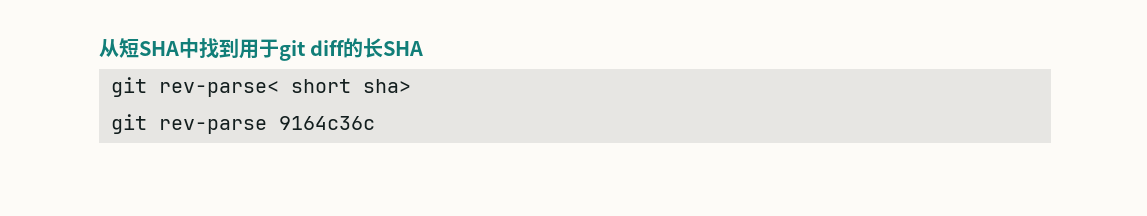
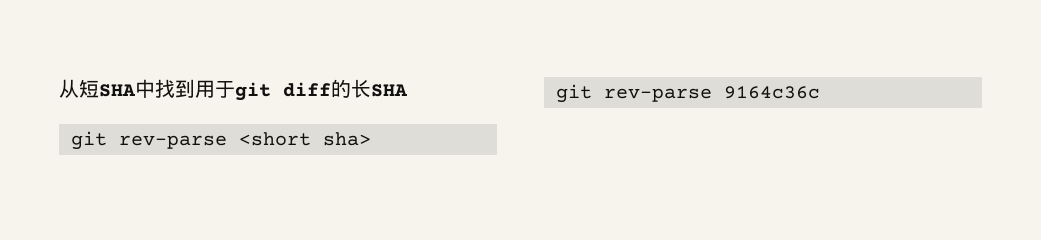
[159,79,351,97] rev-parse< short -> [119,132,311,149] rev-parse <short

